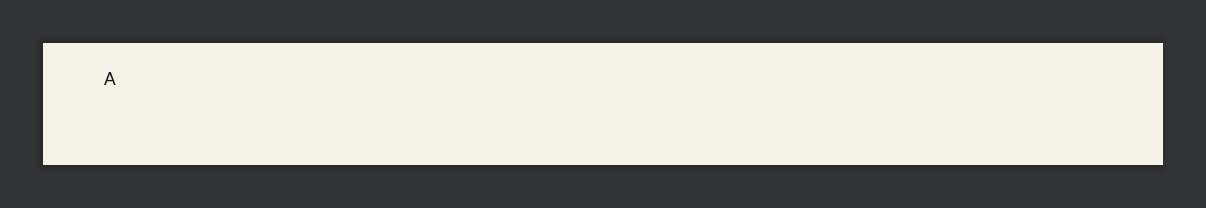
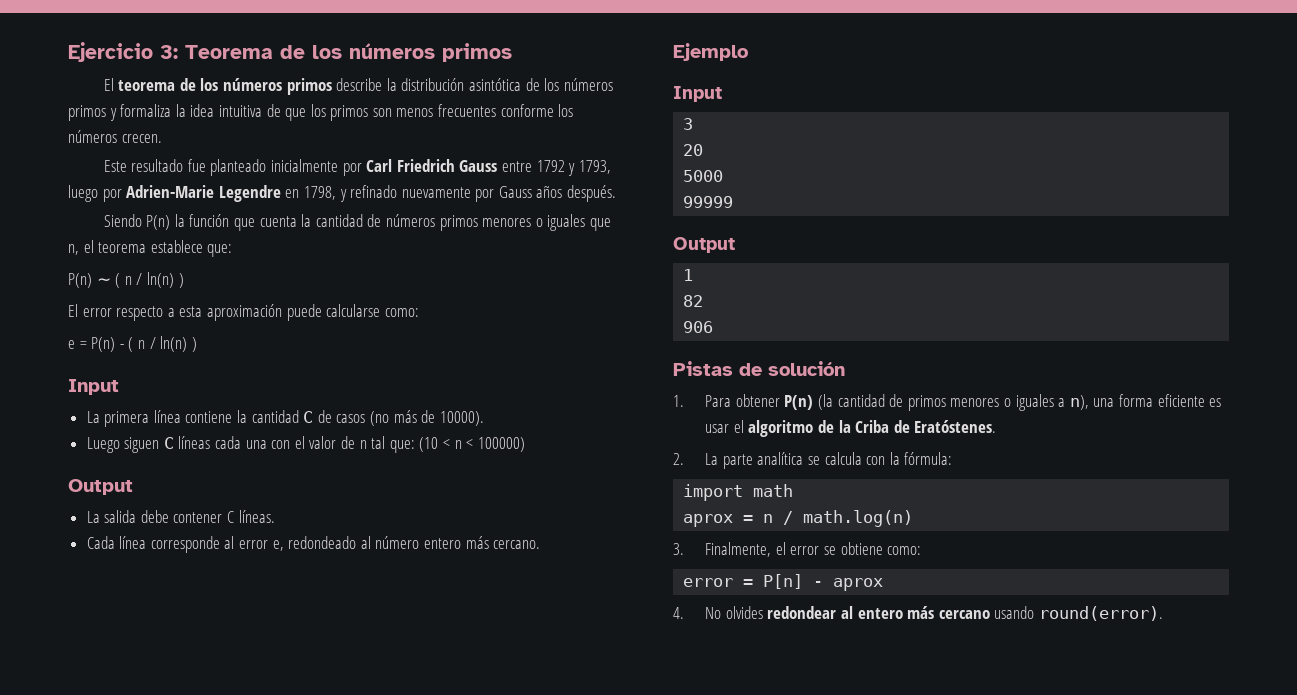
[104,72,116,85] A -> [68,42,512,62] [103,78,613,95] [68,104,574,121] [68,130,162,143] [103,159,611,176] [68,185,617,202] [103,214,611,231] [68,240,233,257] [68,272,184,288] [68,304,419,321] [68,336,197,352] [68,379,119,395] [86,410,484,427] [86,436,525,453] [68,479,133,495] [86,510,275,523] [86,536,541,553] [673,43,748,61] [673,86,722,102] [683,118,694,130] [683,144,704,156] [683,170,724,182] [683,196,734,208] [673,237,735,253] [683,269,694,281] [683,295,704,307] [683,321,714,333] [673,361,845,376] [673,394,1222,411] [705,420,997,437] [673,452,953,469] [683,484,794,501] [683,510,914,527] [673,542,922,557] [683,574,884,591] [673,606,1163,621] Ejercicio 3: Teorema de los números primos // El teorema de los números primos describe la distribución asintótica de los números primos y formaliza la idea intuitiva de que los primos son menos frecuentes conforme los números crecen. // Este resultado fue planteado inicialmente por Carl Friedrich Gauss entre 1792 y 1793, luego por Adrien-Marie Legendre en 1798, y refinado nuevamente por Gauss años después. // Siendo P(n) la función que cuenta la cantidad de números primos menores o iguales que n, el teorema establece que: // P(n) ∼ ( n / ln(n) ) // El error respecto a esta aproximación puede calcularse como: // e = P(n) - ( n / ln(n) ) // Input // La primera línea contiene la cantidad C de casos (no más de 10000). // Luego siguen C líneas cada una con el valor de n tal que: (10 < n < 100000) // Output // La salida debe contener C líneas. // Cada línea corresponde al error e, redondeado al número entero más cercano. // Ejemplo // Input // 3 // 20 // 5000 // 99999 // Output // 1 // 82 // 906 // Pistas de solución // 1. Para obtener P(n) (la cantidad de primos menores o iguales a n), una forma eficiente es usar el algoritmo de la Criba de Eratóstenes. // 2. La parte analítica se calcula con la fórmula: // import math // aprox = n / math.log(n) // 3. Finalmente, el error se obtiene como: // error = P[n] - aprox // 4. No olvides redondear al entero más cercano usando round(error).

